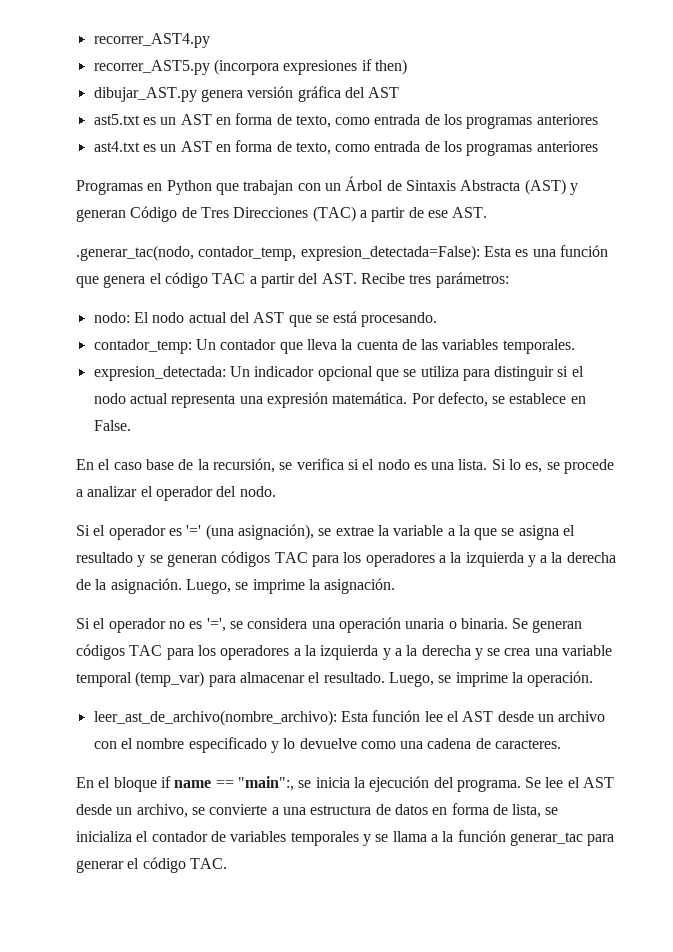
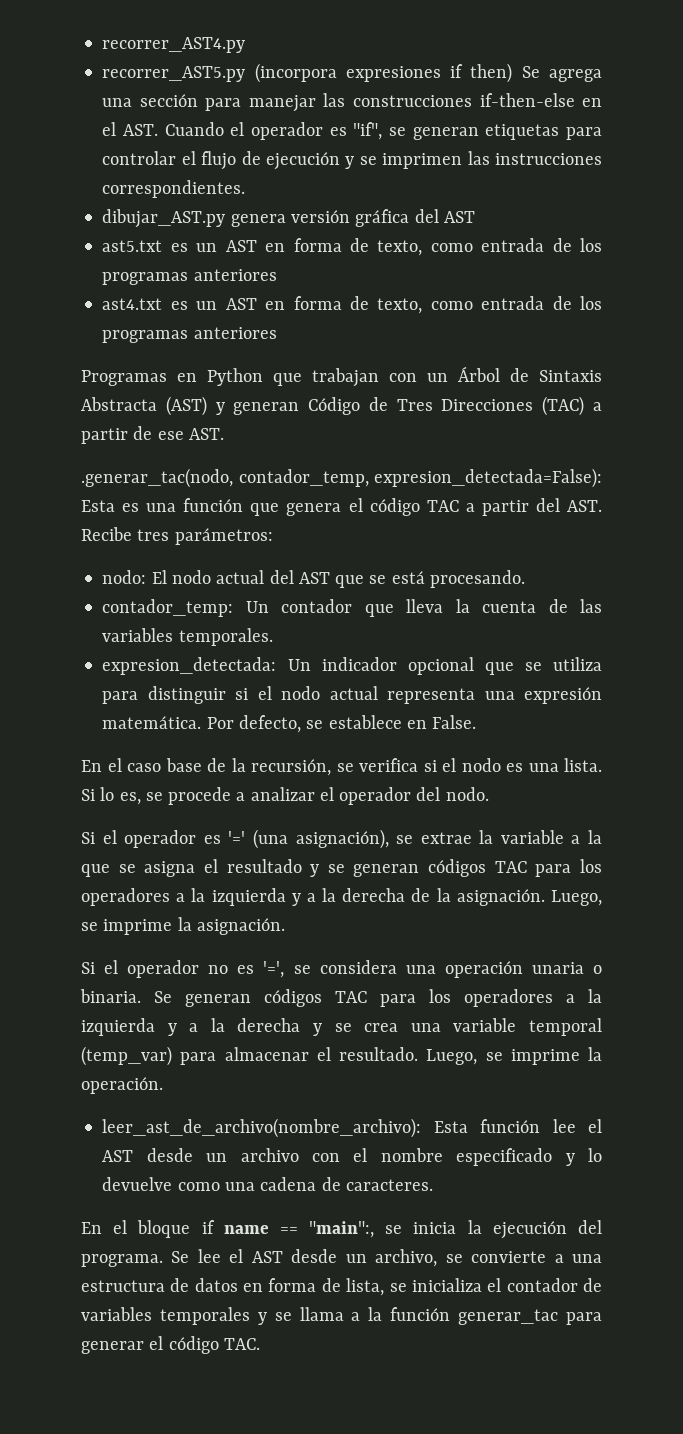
(407, 67) none -> [521,66,602,82] [102,93,602,112] [102,122,603,140] [102,151,602,170] [102,180,246,198] Se agrega una sección para manejar las construcciones if-then-else en el AST. Cuando el operador es "if", se generan etiquetas para controlar el flujo de ejecución y se imprimen las instrucciones correspondientes.

